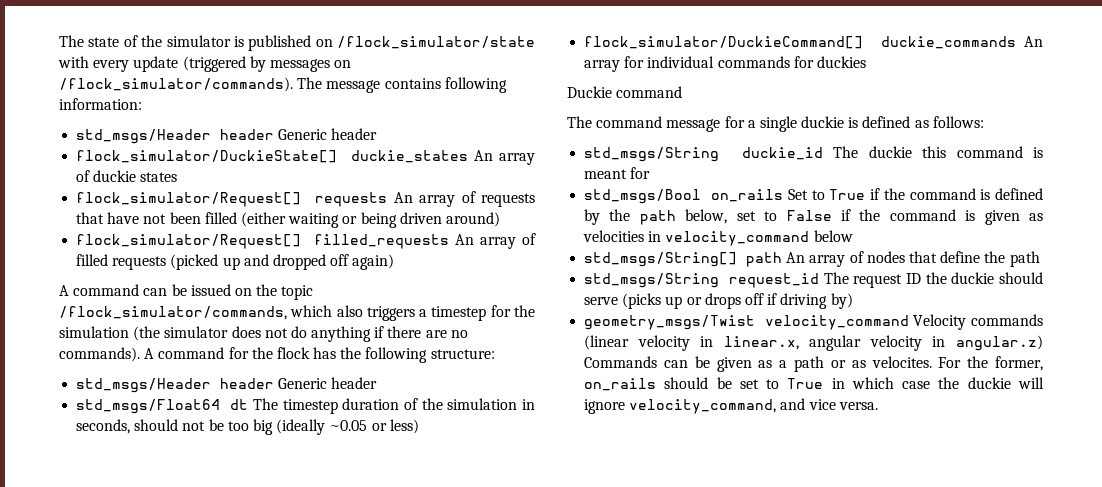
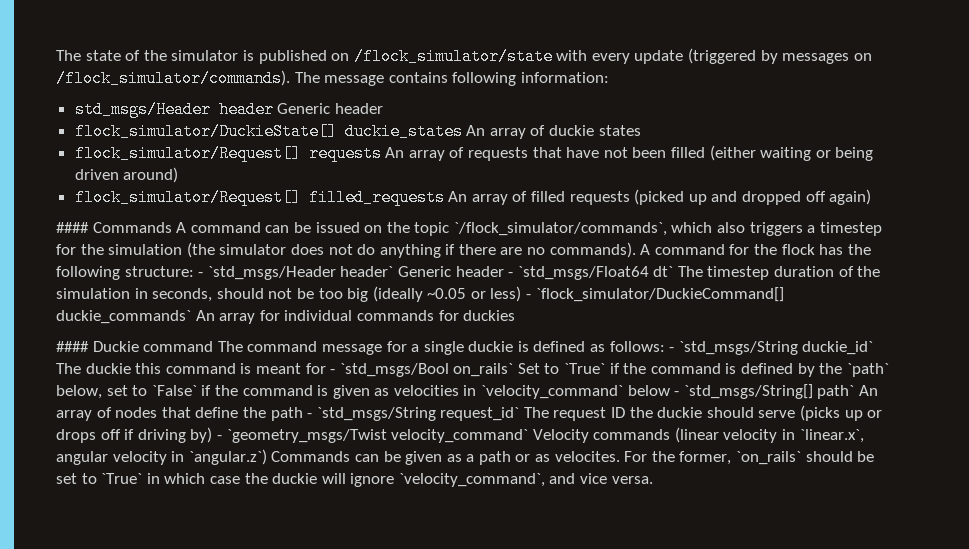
(395, 262) none -> [56,222,172,233] #### Commands
[59,306,287,320] /flock_simulator/commands, -> [453,222,667,236] `/flock_simulator/commands`,
[76,377,378,393] [76,399,249,414] // std_msgs/Header header Generic header // std_msgs/Float64 dt -> [198,266,674,280] - `std_msgs/Header header` Generic header - `std_msgs/Float64 dt`
[584,36,1016,49] // flock_simulator/DuckieCommand[] duckie_commands -> [526,287,784,302] [56,310,191,324] - `flock_simulator/DuckieCommand[] duckie_commands`
(866, 62) none -> [56,341,89,352] ####
(683, 92) // -> (214, 346) none
[584,147,823,162] // std_msgs/String duckie_id -> [669,341,874,355] - `std_msgs/String duckie_id`
[584,189,784,204] // std_msgs/Bool on_rails -> [330,363,514,377] - `std_msgs/Bool on_rails`
[829,189,866,200] True -> [564,363,606,374] `True`
[639,210,676,225] path -> [846,363,889,377] `path`
[786,210,832,221] False -> [151,385,197,396] `False`
[665,231,810,246] velocity_command -> [481,385,624,399] `velocity_command`
[584,252,783,267] // std_msgs/String[] path -> [674,384,855,399] - `std_msgs/String[] path`
[584,273,820,288] // std_msgs/String request_id -> [307,407,520,421] - `std_msgs/String request_id`
[584,315,909,330] // geometry_msgs/Twist velocity_command -> [216,429,529,443] - `geometry_msgs/Twist velocity_command`
[723,336,799,350] linear.x, -> [799,429,864,443] `linear.x`,
[955,335,1043,351] angular.z) -> [188,449,267,465] `angular.z`)
[584,378,657,391] on_rails -> [736,451,802,465] `on_rails`
[787,378,824,389] True -> [101,473,143,484] `True`
[629,399,777,414] velocity_command, -> [398,473,545,487] `velocity_command`,

